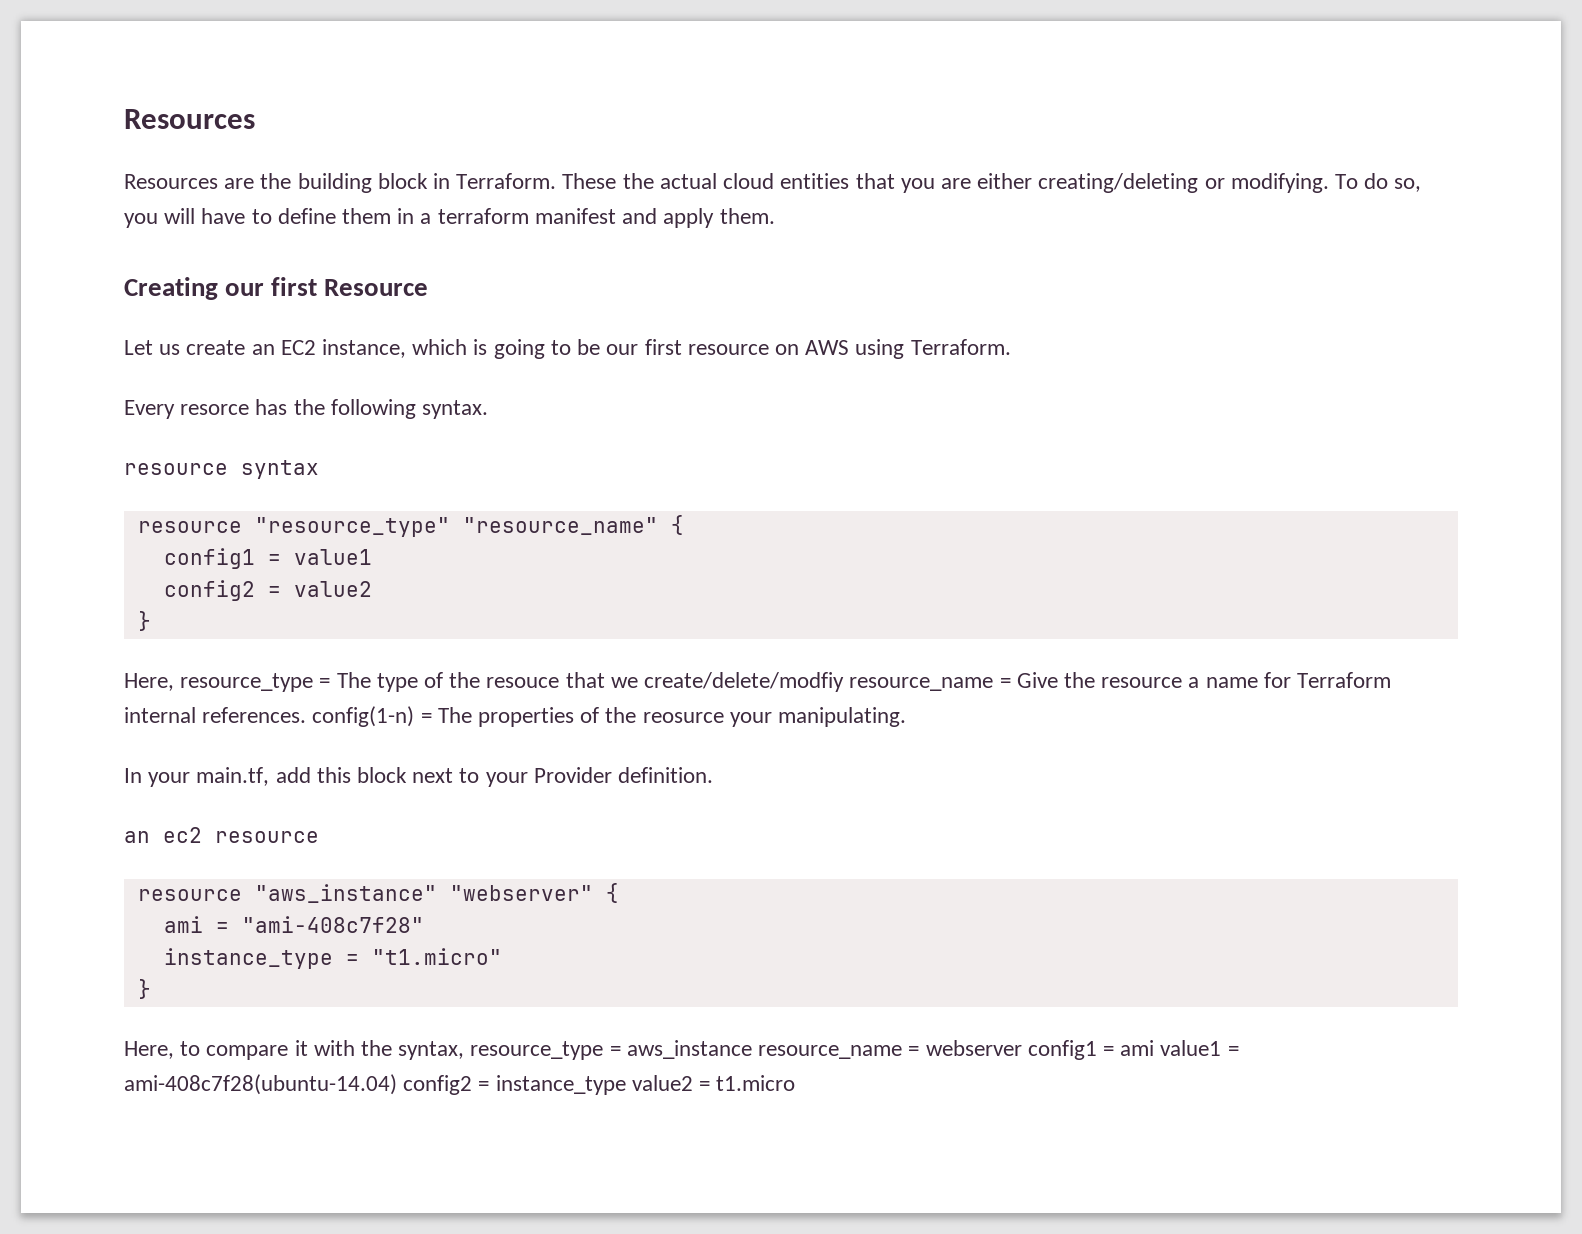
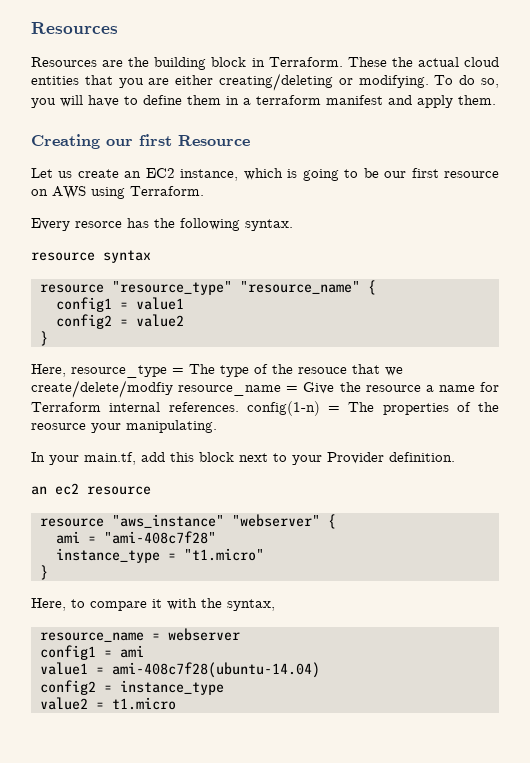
[470,1040,752,1060] resource_type = aws_instance -> (275, 605) //
(1022, 1048) none -> (240, 634) //
(1155, 1048) none -> (144, 651) //
(397, 1084) none -> (320, 670) //
(626, 1085) none -> (224, 687) //

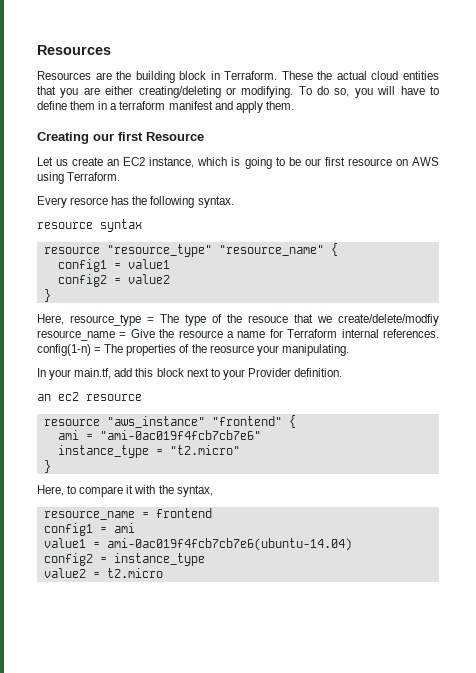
[231,514,320,527] "webserver" -> [211,416,282,426] "frontend"
[103,531,216,544] "ami-408c7f28" -> [99,430,261,440] "ami-0ac019f4fcb7cb7e6"
[183,548,264,561] "t1.micro" -> [169,445,240,455] "t2.micro"
[167,628,240,641] webserver -> [155,508,212,518] frontend
[111,662,320,678] ami-408c7f28(ubuntu-14.04) -> [106,538,352,551] ami-0ac019f4fcb7cb7e6(ubuntu-14.04)
[111,697,176,710] t1.micro -> [106,568,163,578] t2.micro

